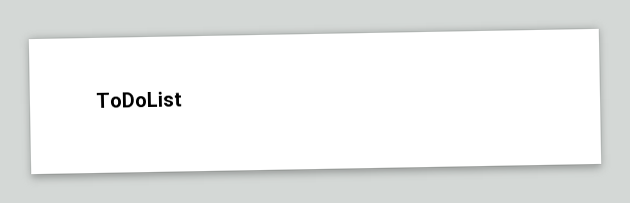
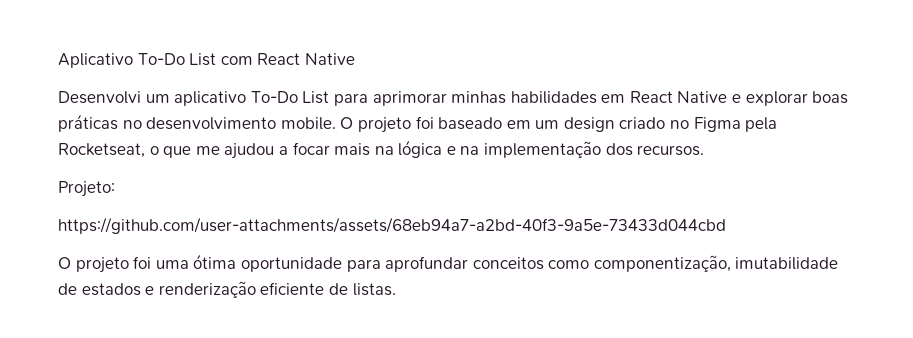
[95,91,183,108] ToDoList -> [58,53,355,68] [58,91,849,106] [58,114,778,133] [58,140,705,159] [58,181,115,197] [58,217,726,234] [58,254,839,273] [58,281,396,298] Aplicativo To-Do List com React Native // Desenvolvi um aplicativo To-Do List para aprimorar minhas habilidades em React Native e explorar boas práticas no desenvolvimento mobile. O projeto foi baseado em um design criado no Figma pela Rocketseat, o que me ajudou a focar mais na lógica e na implementação dos recursos. // Projeto: // https://github.com/user-attachments/assets/68eb94a7-a2bd-40f3-9a5e-73433d044cbd // O projeto foi uma ótima oportunidade para aprofundar conceitos como componentização, imutabilidade de estados e renderização eficiente de listas.

